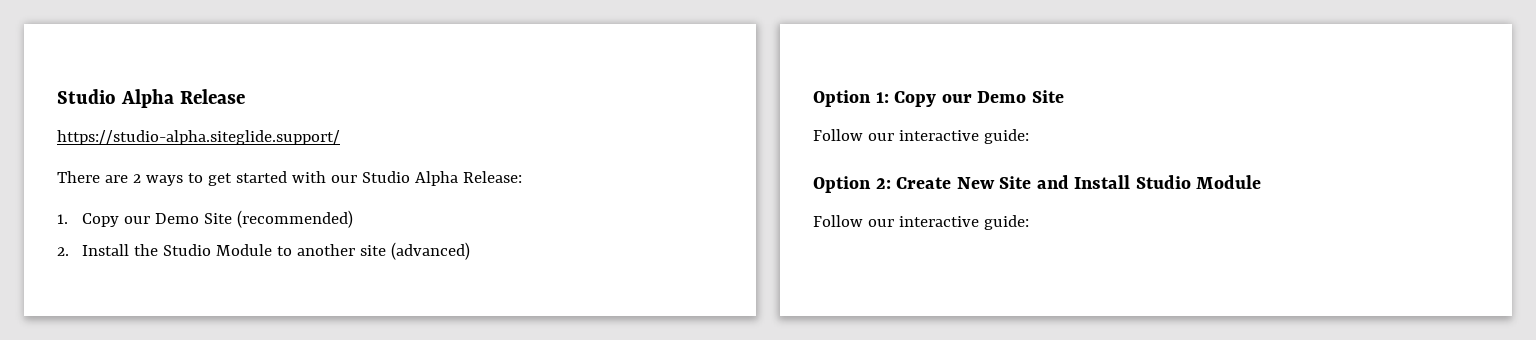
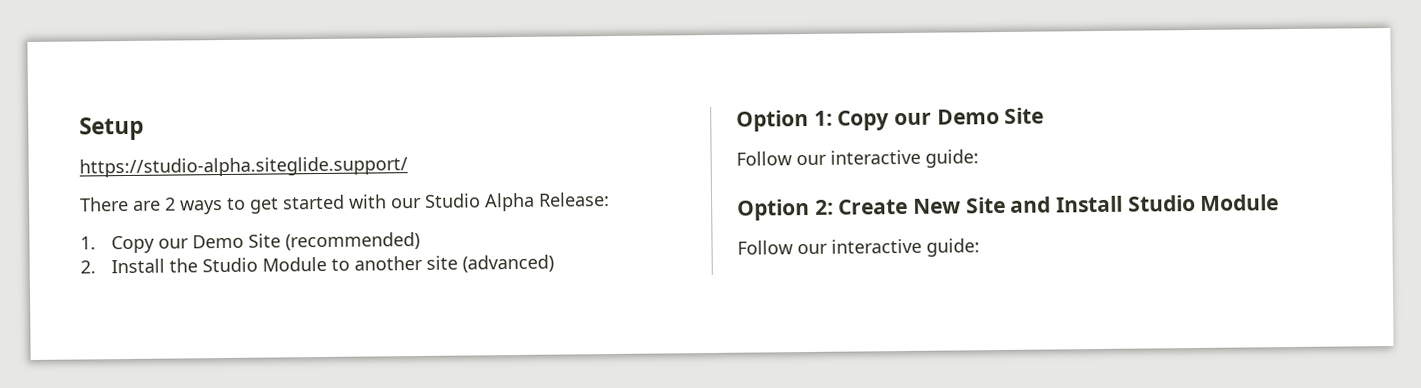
[57,89,245,108] Studio Alpha Release -> [79,116,144,141] Setup

